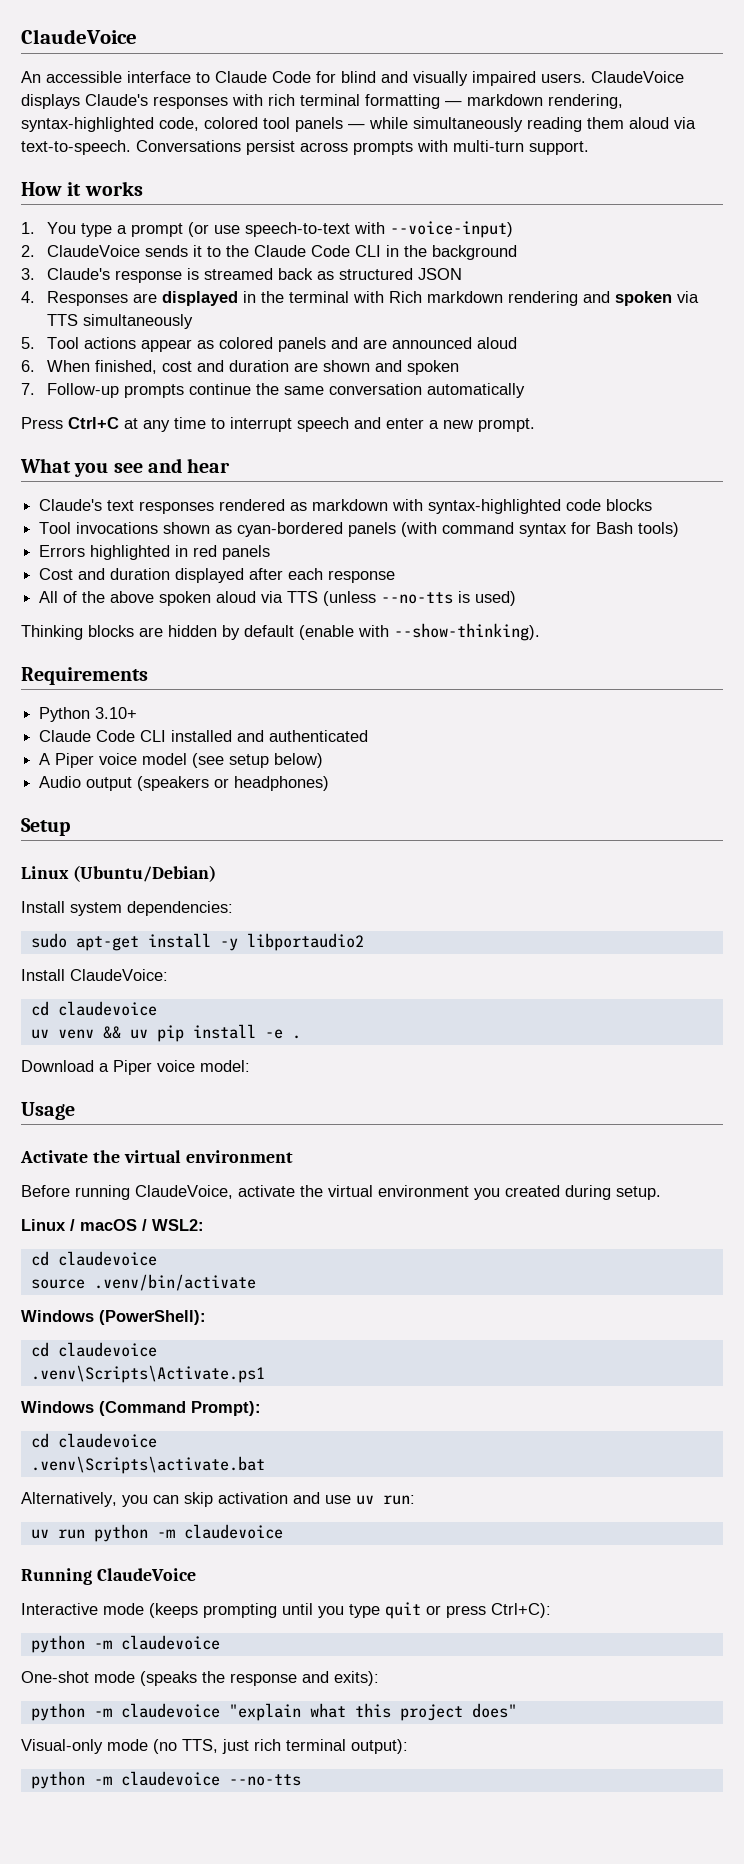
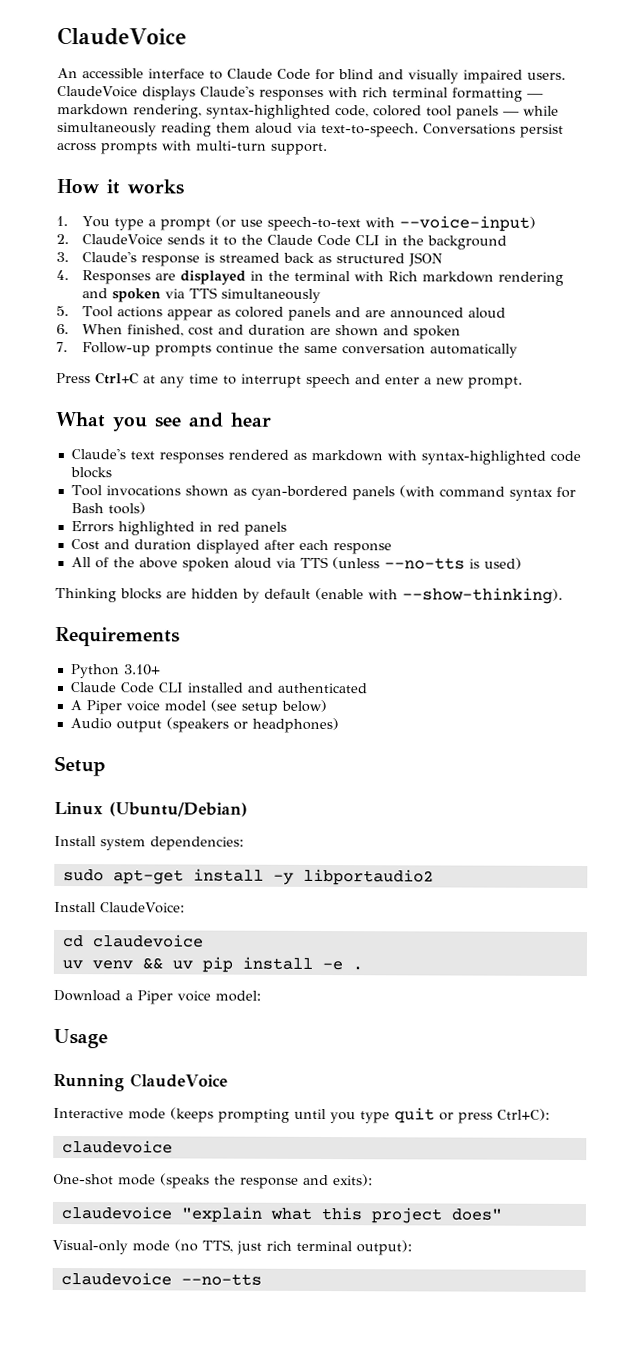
[20,1150,293,1163] [21,1185,661,1200] [21,1219,204,1231] [30,1251,157,1266] [30,1274,256,1291] [21,1310,206,1325] [30,1342,157,1357] [30,1365,265,1383] [21,1401,261,1416] [30,1433,157,1448] [30,1456,265,1474] [21,1492,415,1507] [30,1524,283,1542] // Activate the virtual environment // Before running ClaudeVoice, activate the virtual environment you created during setup. // Linux / macOS / WSL2: // cd claudevoice // source .venv/bin/activate // Windows (PowerShell): // cd claudevoice // .venv\Scripts\Activate.ps1 // Windows (Command Prompt): // cd claudevoice // .venv\Scripts\activate.bat // Alternatively, you can skip activation and use uv run: // uv run python -m claudevoice -> (108, 1038) none
[30,1635,112,1653] python -m -> (550, 1114) none
[30,1703,112,1721] python -m -> (373, 1180) none
[30,1771,112,1789] python -m -> (412, 1248) none

